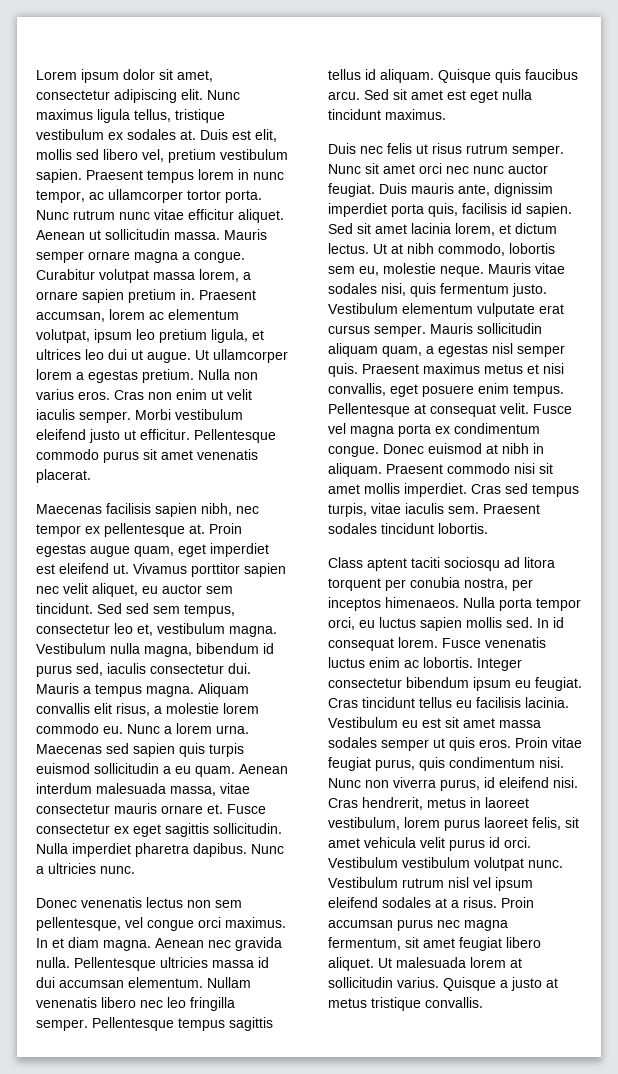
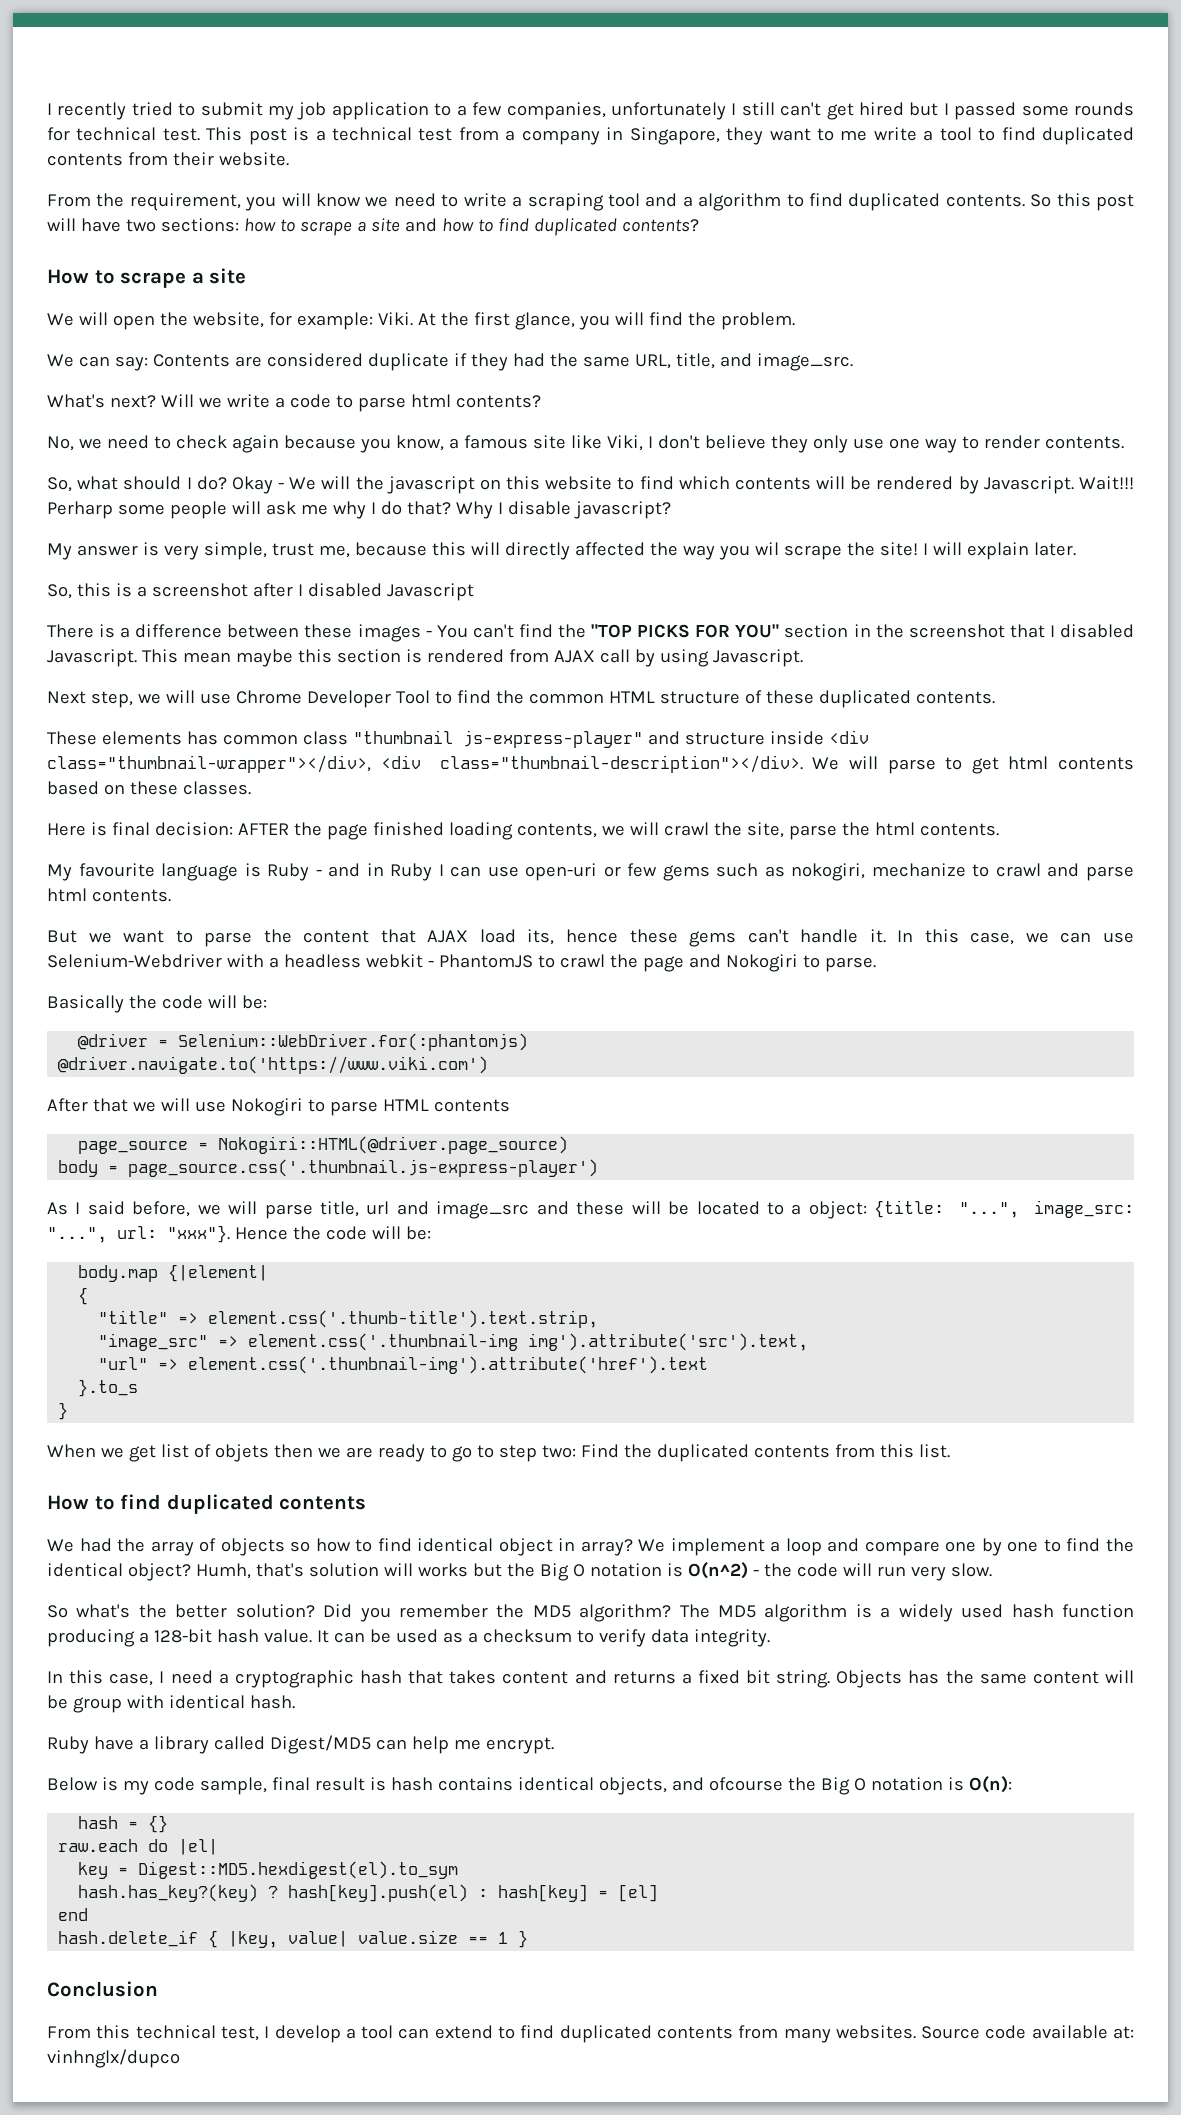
[36,69,213,83] [36,89,240,103] [36,109,225,123] [36,129,277,142] [36,149,288,163] [36,169,284,183] [36,189,262,203] [36,209,284,223] [36,229,267,240] [36,251,245,263] [36,269,251,283] [36,289,256,303] [36,309,239,322] [36,329,264,343] [36,349,288,363] [36,369,258,383] [36,389,252,400] [36,409,243,423] [36,429,276,443] [36,449,258,463] [36,469,91,483] [36,503,259,517] [36,523,242,537] [36,543,269,557] [36,563,286,577] [36,583,233,597] [36,603,235,617] [36,623,277,637] [36,643,274,657] [36,663,251,677] [36,683,249,697] [36,703,259,716] [36,723,249,734] [36,743,244,757] [36,763,288,777] [36,783,250,796] [36,803,266,814] [36,823,282,837] [36,843,284,857] [36,863,135,874] [36,897,242,908] [36,917,286,931] [36,937,282,951] [36,957,269,971] [36,977,251,988] [36,997,235,1011] [36,1017,273,1031] [328,69,578,83] [328,89,532,103] [328,109,446,120] [328,143,564,157] [328,163,548,174] [328,183,553,197] [328,203,572,217] [328,223,557,236] [328,243,555,256] [328,263,565,277] [328,283,547,297] [328,303,564,317] [328,323,542,337] [328,343,565,357] [328,363,564,377] [328,383,564,397] [328,403,572,417] [328,423,540,437] [328,443,544,457] [328,463,553,477] [328,483,579,497] [328,503,540,517] [328,523,488,534] [328,557,555,571] [328,577,533,591] [328,597,581,611] [328,617,564,631] [328,637,546,651] [328,657,522,671] [328,677,582,691] [328,697,569,708] [328,717,541,728] [328,737,582,751] [328,757,564,771] [328,777,578,791] [328,797,529,810] [328,817,579,831] [328,837,531,851] [328,857,563,871] [328,877,533,891] [328,897,534,908] [328,919,508,931] [328,937,541,951] [328,957,522,971] [328,977,558,991] [328,997,483,1011] Lorem ipsum dolor sit amet, consectetur adipiscing elit. Nunc maximus ligula tellus, tristique vestibulum ex sodales at. Duis est elit, mollis sed libero vel, pretium vestibulum sapien. Praesent tempus lorem in nunc tempor, ac ullamcorper tortor porta. Nunc rutrum nunc vitae efficitur aliquet. Aenean ut sollicitudin massa. Mauris semper ornare magna a congue. Curabitur volutpat massa lorem, a ornare sapien pretium in. Praesent accumsan, lorem ac elementum volutpat, ipsum leo pretium ligula, et ultrices leo dui ut augue. Ut ullamcorper lorem a egestas pretium. Nulla non varius eros. Cras non enim ut velit iaculis semper. Morbi vestibulum eleifend justo ut efficitur. Pellentesque commodo purus sit amet venenatis placerat. // Maecenas facilisis sapien nibh, nec tempor ex pellentesque at. Proin egestas augue quam, eget imperdiet est eleifend ut. Vivamus porttitor sapien nec velit aliquet, eu auctor sem tincidunt. Sed sed sem tempus, consectetur leo et, vestibulum magna. Vestibulum nulla magna, bibendum id purus sed, iaculis consectetur dui. Mauris a tempus magna. Aliquam convallis elit risus, a molestie lorem commodo eu. Nunc a lorem urna. Maecenas sed sapien quis turpis euismod sollicitudin a eu quam. Aenean interdum malesuada massa, vitae consectetur mauris ornare et. Fusce consectetur ex eget sagittis sollicitudin. Nulla imperdiet pharetra dapibus. Nunc a ultricies nunc. // Donec venenatis lectus non sem pellentesque, vel congue orci maximus. In et diam magna. Aenean nec gravida nulla. Pellentesque ultricies massa id dui accumsan elementum. Nullam venenatis libero nec leo fringilla semper. Pellentesque tempus sagittis tellus id aliquam. Quisque quis faucibus arcu. Sed sit amet est eget nulla tincidunt maximus. // Duis nec felis ut risus rutrum semper. Nunc sit amet orci nec nunc auctor feugiat. Duis mauris ante, dignissim imperdiet porta quis, facilisis id sapien. Sed sit amet lacinia lorem, et dictum lectus. Ut at nibh commodo, lobortis sem eu, molestie neque. Mauris vitae sodales nisi, quis fermentum justo. Vestibulum elementum vulputate erat cursus semper. Mauris sollicitudin aliquam quam, a egestas nisl semper quis. Praesent maximus metus et nisi convallis, eget posuere enim tempus. Pellentesque at consequat velit. Fusce vel magna porta ex condimentum congue. Donec euismod at nibh in aliquam. Praesent commodo nisi sit amet mollis imperdiet. Cras sed tempus turpis, vitae iaculis sem. Praesent sodales tincidunt lobortis. // Class aptent taciti sociosqu ad litora torquent per conubia nostra, per inceptos himenaeos. Nulla porta tempor orci, eu luctus sapien mollis sed. In id consequat lorem. Fusce venenatis luctus enim ac lobortis. Integer consectetur bibendum ipsum eu feugiat. Cras tincidunt tellus eu facilisis lacinia. Vestibulum eu est sit amet massa sodales semper ut quis eros. Proin vitae feugiat purus, quis condimentum nisi. Nunc non viverra purus, id eleifend nisi. Cras hendrerit, metus in laoreet vestibulum, lorem purus laoreet felis, sit amet vehicula velit purus id orci. Vestibulum vestibulum volutpat nunc. Vestibulum rutrum nisl vel ipsum eleifend sodales at a risus. Proin accumsan purus nec magna fermentum, sit amet feugiat libero aliquet. Ut malesuada lorem at sollicitudin varius. Quisque a justo at metus tristique convallis. -> [47,102,1134,120] [47,127,1134,145] [47,152,289,166] [47,193,1134,211] [47,218,699,236] [47,268,247,288] [47,312,795,330] [47,353,853,371] [47,394,541,412] [47,435,1124,453] [47,476,1134,494] [47,501,671,519] [47,542,1076,560] [47,583,474,601] [47,624,1134,642] [47,649,803,667] [47,690,995,708] [47,730,869,748] [47,755,1134,774] [47,781,251,795] [47,822,999,840] [47,863,1134,881] [47,888,171,902] [47,929,1134,947] [47,954,876,972] [47,995,267,1013] [78,1033,529,1051] [58,1056,489,1074] [47,1098,510,1116] [78,1136,569,1154] [58,1159,599,1177] [47,1200,1134,1219] [47,1225,431,1243] [78,1264,269,1282] [78,1287,89,1305] [98,1310,599,1328] [98,1333,809,1351] [98,1356,709,1374] [78,1379,139,1397] [58,1402,69,1420] [47,1444,950,1462] [47,1494,367,1514] [47,1538,1134,1556] [47,1562,992,1581] [47,1604,1135,1622] [47,1629,770,1647] [47,1670,1134,1688] [47,1695,295,1713] [47,1735,554,1754] [47,1776,1012,1795] [78,1815,169,1833] [58,1839,219,1855] [78,1861,459,1879] [78,1884,659,1902] [58,1908,89,1921] [58,1930,529,1948] [47,1981,158,1997] [47,2025,1134,2043] [47,2049,180,2068] I recently tried to submit my job application to a few companies, unfortunately I still can't get hired but I passed some rounds for technical test. This post is a technical test from a company in Singapore, they want to me write a tool to find duplicated contents from their website. // From the requirement, you will know we need to write a scraping tool and a algorithm to find duplicated contents. So this post will have two sections: how to scrape a site and how to find duplicated contents? // How to scrape a site // We will open the website, for example: Viki. At the first glance, you will find the problem. // We can say: Contents are considered duplicate if they had the same URL, title, and image_src. // What's next? Will we write a code to parse html contents? // No, we need to check again because you know, a famous site like Viki, I don't believe they only use one way to render contents. // So, what should I do? Okay - We will the javascript on this website to find which contents will be rendered by Javascript. Wait!!! Perharp some people will ask me why I do that? Why I disable javascript? // My answer is very simple, trust me, because this will directly affected the way you wil scrape the site! I will explain later. // So, this is a screenshot after I disabled Javascript // There is a difference between these images - You can't find the "TOP PICKS FOR YOU" section in the screenshot that I disabled Javascript. This mean maybe this section is rendered from AJAX call by using Javascript. // Next step, we will use Chrome Developer Tool to find the common HTML structure of these duplicated contents. // These elements has common class "thumbnail js-express-player" and structure inside <div class="thumbnail-wrapper"></div>, <div class="thumbnail-description"></div>. We will parse to get html contents based on these classes. // Here is final decision: AFTER the page finished loading contents, we will crawl the site, parse the html contents. // My favourite language is Ruby - and in Ruby I can use open-uri or few gems such as nokogiri, mechanize to crawl and parse html contents. // But we want to parse the content that AJAX load its, hence these gems can't handle it. In this case, we can use Selenium-Webdriver with a headless webkit - PhantomJS to crawl the page and Nokogiri to parse. // Basically the code will be: // @driver = Selenium::WebDriver.for(:phantomjs) // @driver.navigate.to('https://www.viki.com') // After that we will use Nokogiri to parse HTML contents // page_source = Nokogiri::HTML(@driver.page_source) // body = page_source.css('.thumbnail.js-express-player') // As I said before, we will parse title, url and image_src and these will be located to a object: {title: "...", image_src: "...", url: "xxx"}. Hence the code will be: // body.map {|element| // { // "title" => element.css('.thumb-title').text.strip, // "image_src" => element.css('.thumbnail-img img').attribute('src').text, // "url" => element.css('.thumbnail-img').attribute('href').text // }.to_s // } // When we get list of objets then we are ready to go to step two: Find the duplicated contents from this list. // How to find duplicated contents // We had the array of objects so how to find identical object in array? We implement a loop and compare one by one to find the identical object? Humh, that's solution will works but the Big O notation is O(n^2) - the code will run very slow. // So what's the better solution? Did you remember the MD5 algorithm? The MD5 algorithm is a widely used hash function producing a 128-bit hash value. It can be used as a checksum to verify data integrity. // In this case, I need a cryptographic hash that takes content and returns a fixed bit string. Objects has the same content will be group with identical hash. // Ruby have a library called Digest/MD5 can help me encrypt. // Below is my code sample, final result is hash contains identical objects, and ofcourse the Big O notation is O(n): // hash = {} // raw.each do |el| // key = Digest::MD5.hexdigest(el).to_sym // hash.has_key?(key) ? hash[key].push(el) : hash[key] = [el] // end // hash.delete_if { |key, value| value.size == 1 } // Conclusion // From this technical test, I develop a tool can extend to find duplicated contents from many websites. Source code available at: vinhnglx/dupco

